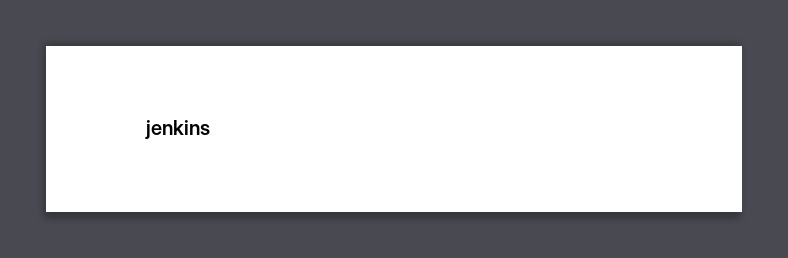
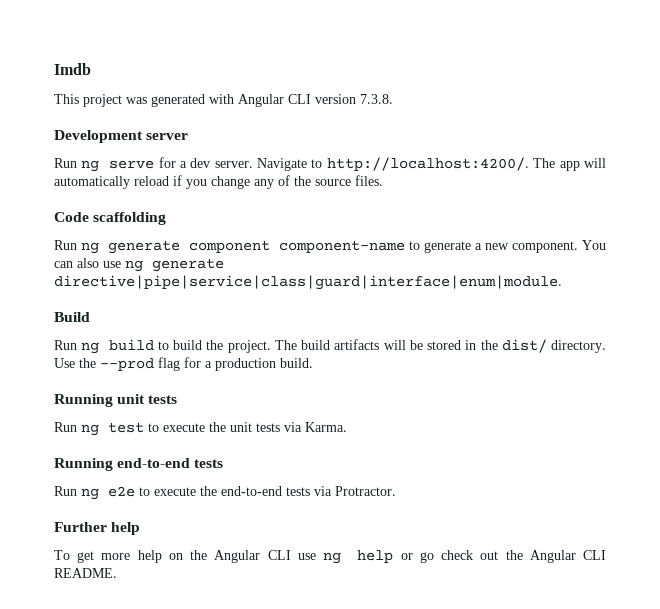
[145,120,210,140] jenkins -> [54,63,91,75] [54,94,393,107] [54,130,189,143] [54,157,606,172] [54,175,383,189] [54,212,167,225] [54,240,606,254] [54,258,224,272] [54,275,562,290] [54,312,90,322] [54,339,606,354] [54,357,313,371] [54,394,178,407] [54,422,347,436] [54,458,224,471] [54,486,396,500] [54,522,141,535] [54,550,607,564] [54,568,117,578] Imdb // This project was generated with Angular CLI version 7.3.8. // Development server // Run ng serve for a dev server. Navigate to http://localhost:4200/. The app will automatically reload if you change any of the source files. // Code scaffolding // Run ng generate component component-name to generate a new component. You can also use ng generate directive|pipe|service|class|guard|interface|enum|module. // Build // Run ng build to build the project. The build artifacts will be stored in the dist/ directory. Use the --prod flag for a production build. // Running unit tests // Run ng test to execute the unit tests via Karma. // Running end-to-end tests // Run ng e2e to execute the end-to-end tests via Protractor. // Further help // To get more help on the Angular CLI use ng help or go check out the Angular CLI README.

